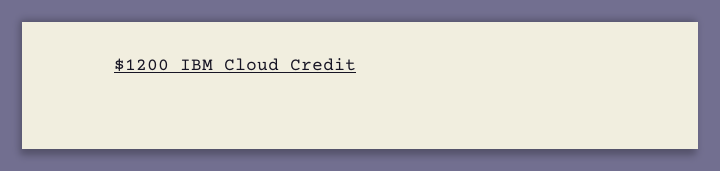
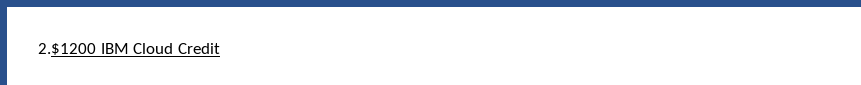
[114,58,169,72] $1200 -> [38,43,96,55] 2.$1200

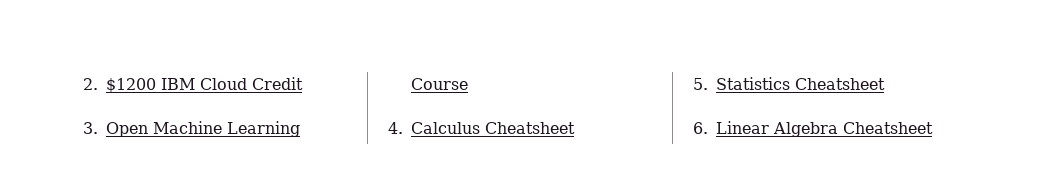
[38,43,96,55] 2.$1200 -> [83,78,156,93] 2. $1200
(220, 48) none -> [83,121,300,137] [411,78,468,90] [388,122,575,134] [693,77,885,90] [693,121,933,137] // 3. Open Machine Learning Course // 4. Calculus Cheatsheet // 5. Statistics Cheatsheet // 6. Linear Algebra Cheatsheet

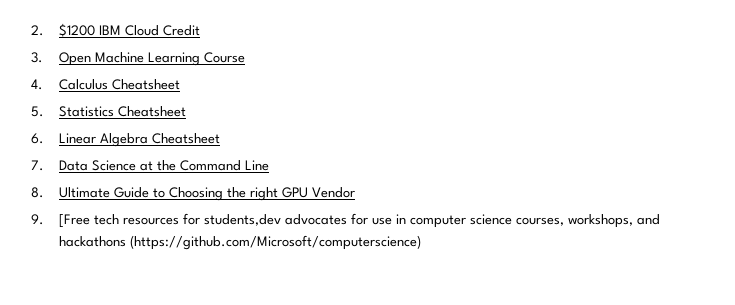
(933, 128) none -> [31,160,269,171] [31,187,355,201] [31,213,660,228] [58,235,421,250] // 7. Data Science at the Command Line // 8. Ultimate Guide to Choosing the right GPU Vendor // 9. [Free tech resources for students,dev advocates for use in computer science courses, workshops, and hackathons (https://github.com/Microsoft/computerscience)

